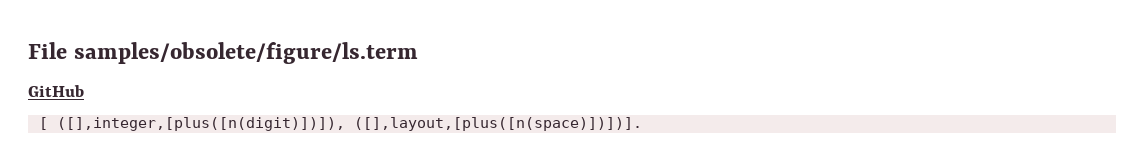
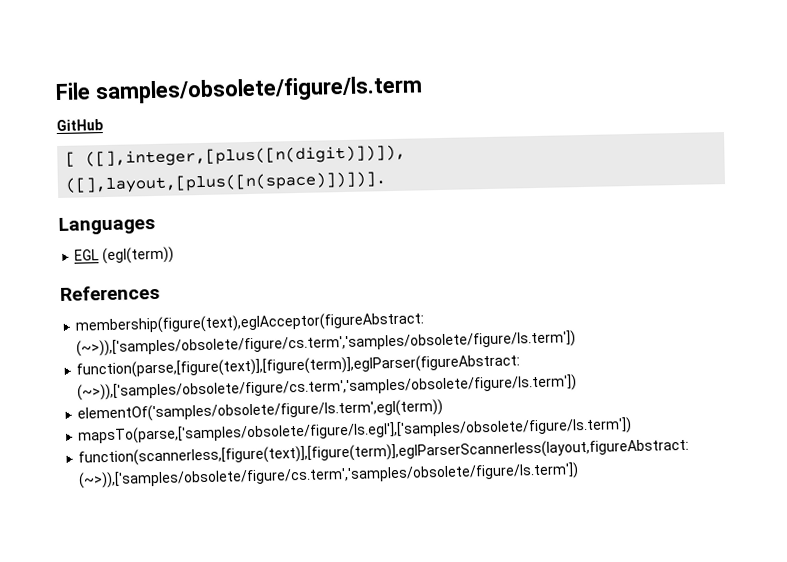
(643, 124) none -> [58,215,155,235] [74,246,175,265] [60,284,160,301] [75,311,577,357] [76,353,578,401] [77,398,444,423] [78,417,633,445] [78,437,690,467] [78,462,580,489] // Languages // EGL (egl(term)) // References // membership(figure(text),eglAcceptor(figureAbstract: (~>)),['samples/obsolete/figure/cs.term','samples/obsolete/figure/ls.term']) // function(parse,[figure(text)],[figure(term)],eglParser(figureAbstract: (~>)),['samples/obsolete/figure/cs.term','samples/obsolete/figure/ls.term']) // elementOf('samples/obsolete/figure/ls.term',egl(term)) // mapsTo(parse,['samples/obsolete/figure/ls.egl'],['samples/obsolete/figure/ls.term']) // function(scannerless,[figure(text)],[figure(term)],eglParserScannerless(layout,figureAbstract: (~>)),['samples/obsolete/figure/cs.term','samples/obsolete/figure/ls.term'])

